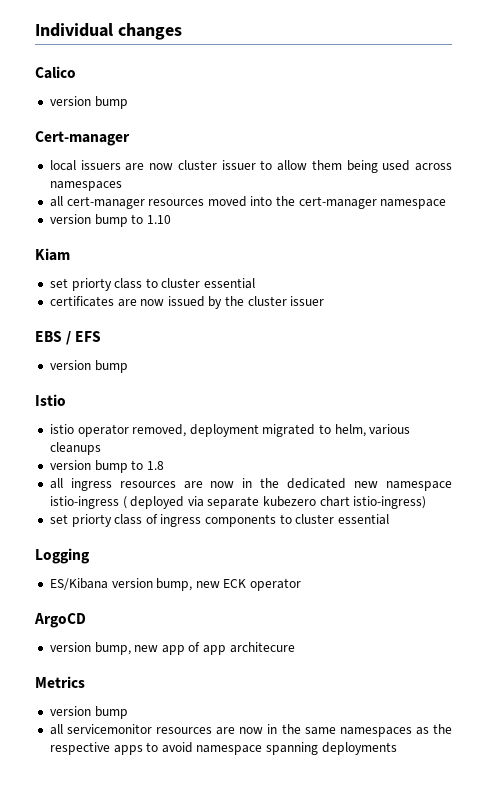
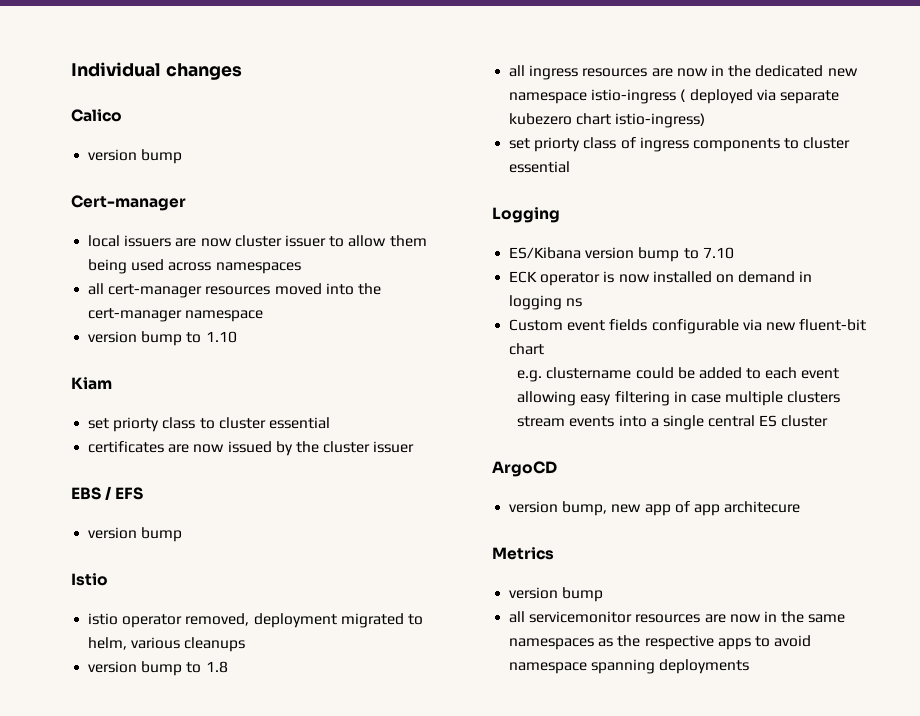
[156,578,220,591] bump, new -> [638,247,734,262] bump to 7.10 //
(302, 584) none -> [603,271,813,283] [509,295,583,310] [509,319,867,334] [509,343,545,355] [517,367,840,382] [517,391,841,406] [517,415,829,430] is now installed on demand in logging ns // Custom event fields configurable via new fluent-bit chart // e.g. clustername could be added to each event allowing easy filtering in case multiple clusters stream events into a single central ES cluster

